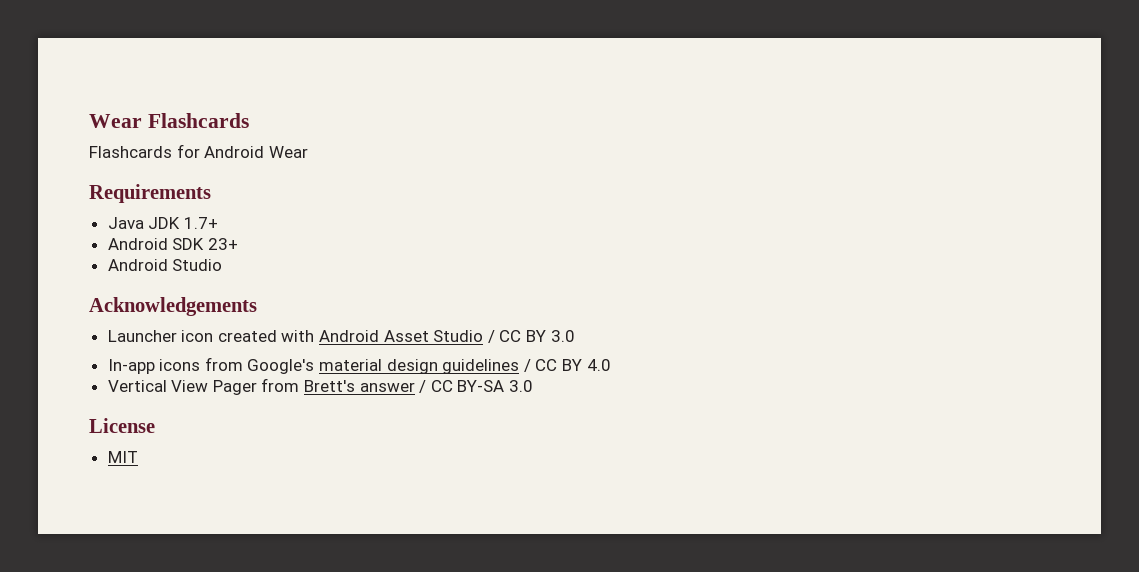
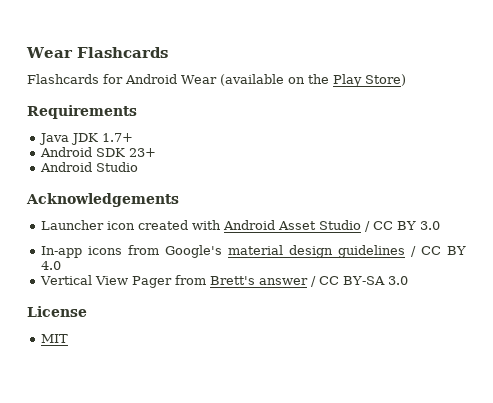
(308, 152) none -> [219,74,406,87] (available on the Play Store)

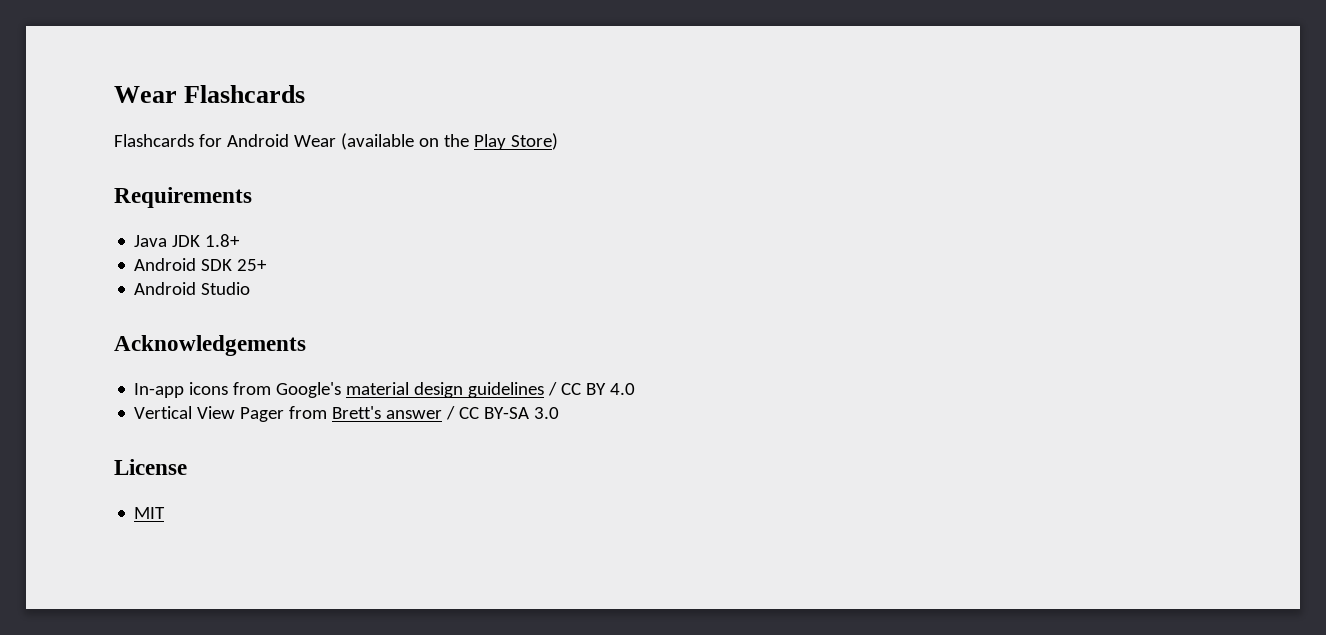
[101,133,133,142] 1.7+ -> [205,234,241,247] 1.8+
[128,148,156,157] 23+ -> [237,259,268,271] 25+
[40,220,440,232] // Launcher icon created with Android Asset Studio / CC BY 3.0 -> (306, 345) none

